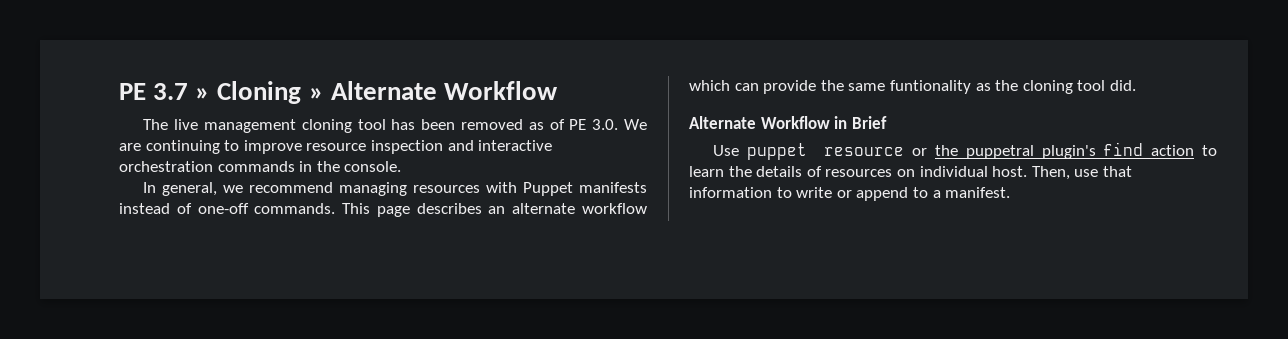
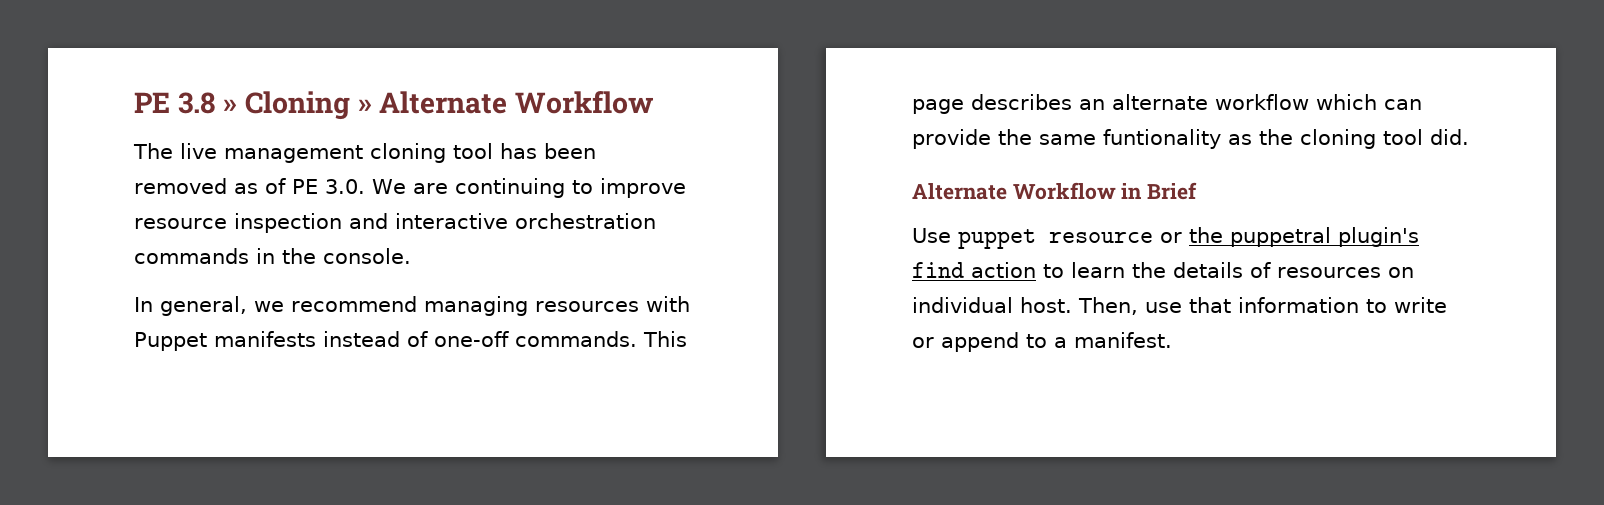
[119,83,189,100] PE 3.7 -> [134,92,216,114] PE 3.8

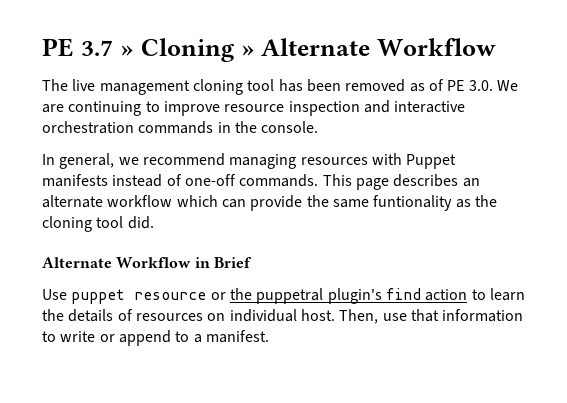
[134,92,216,114] PE 3.8 -> [42,38,113,57] PE 3.7

